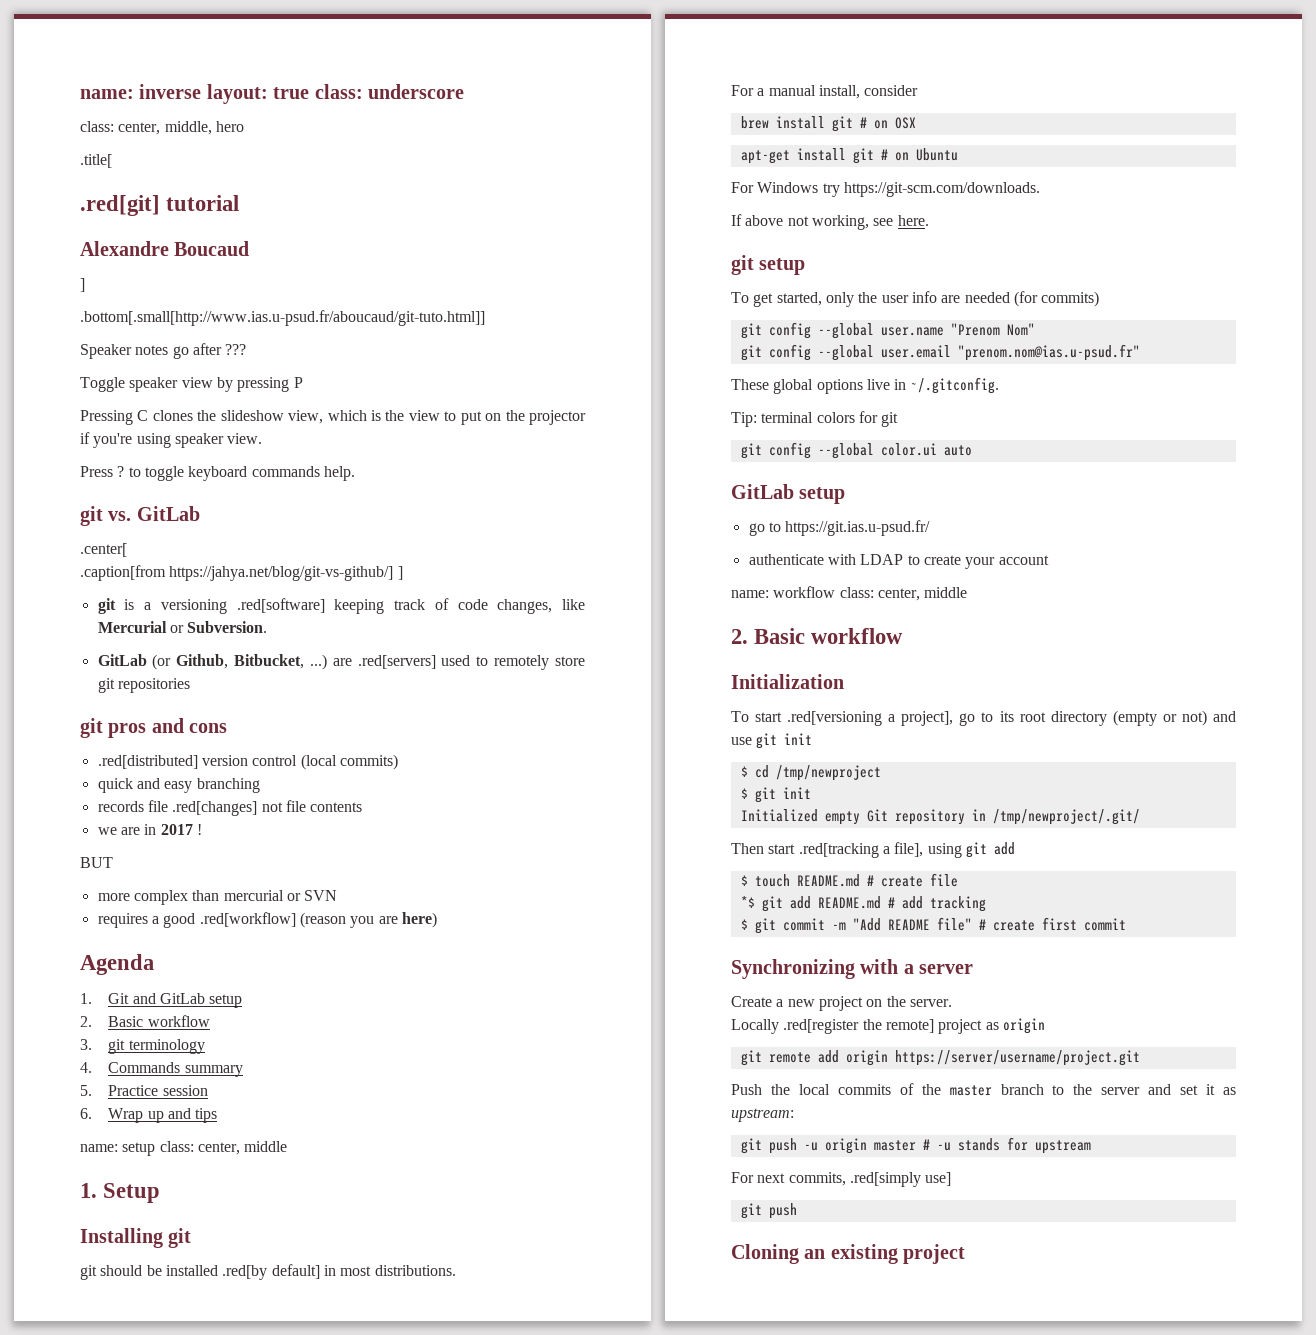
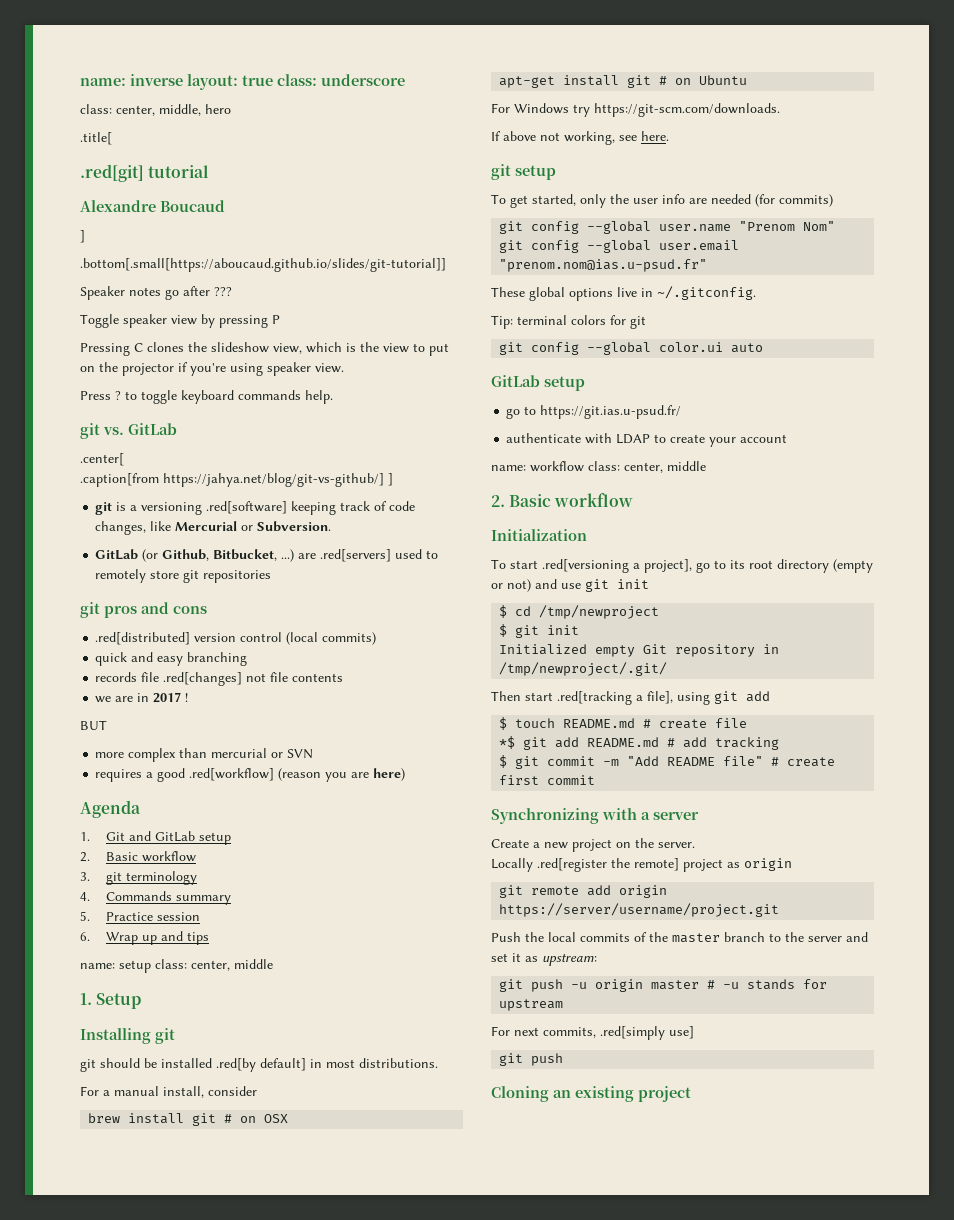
[80,310,485,326] .bottom[.small[http://www.ias.u-psud.fr/aboucaud/git-tuto.html]] -> [80,258,446,272] .bottom[.small[https://aboucaud.github.io/slides/git-tutorial]]

